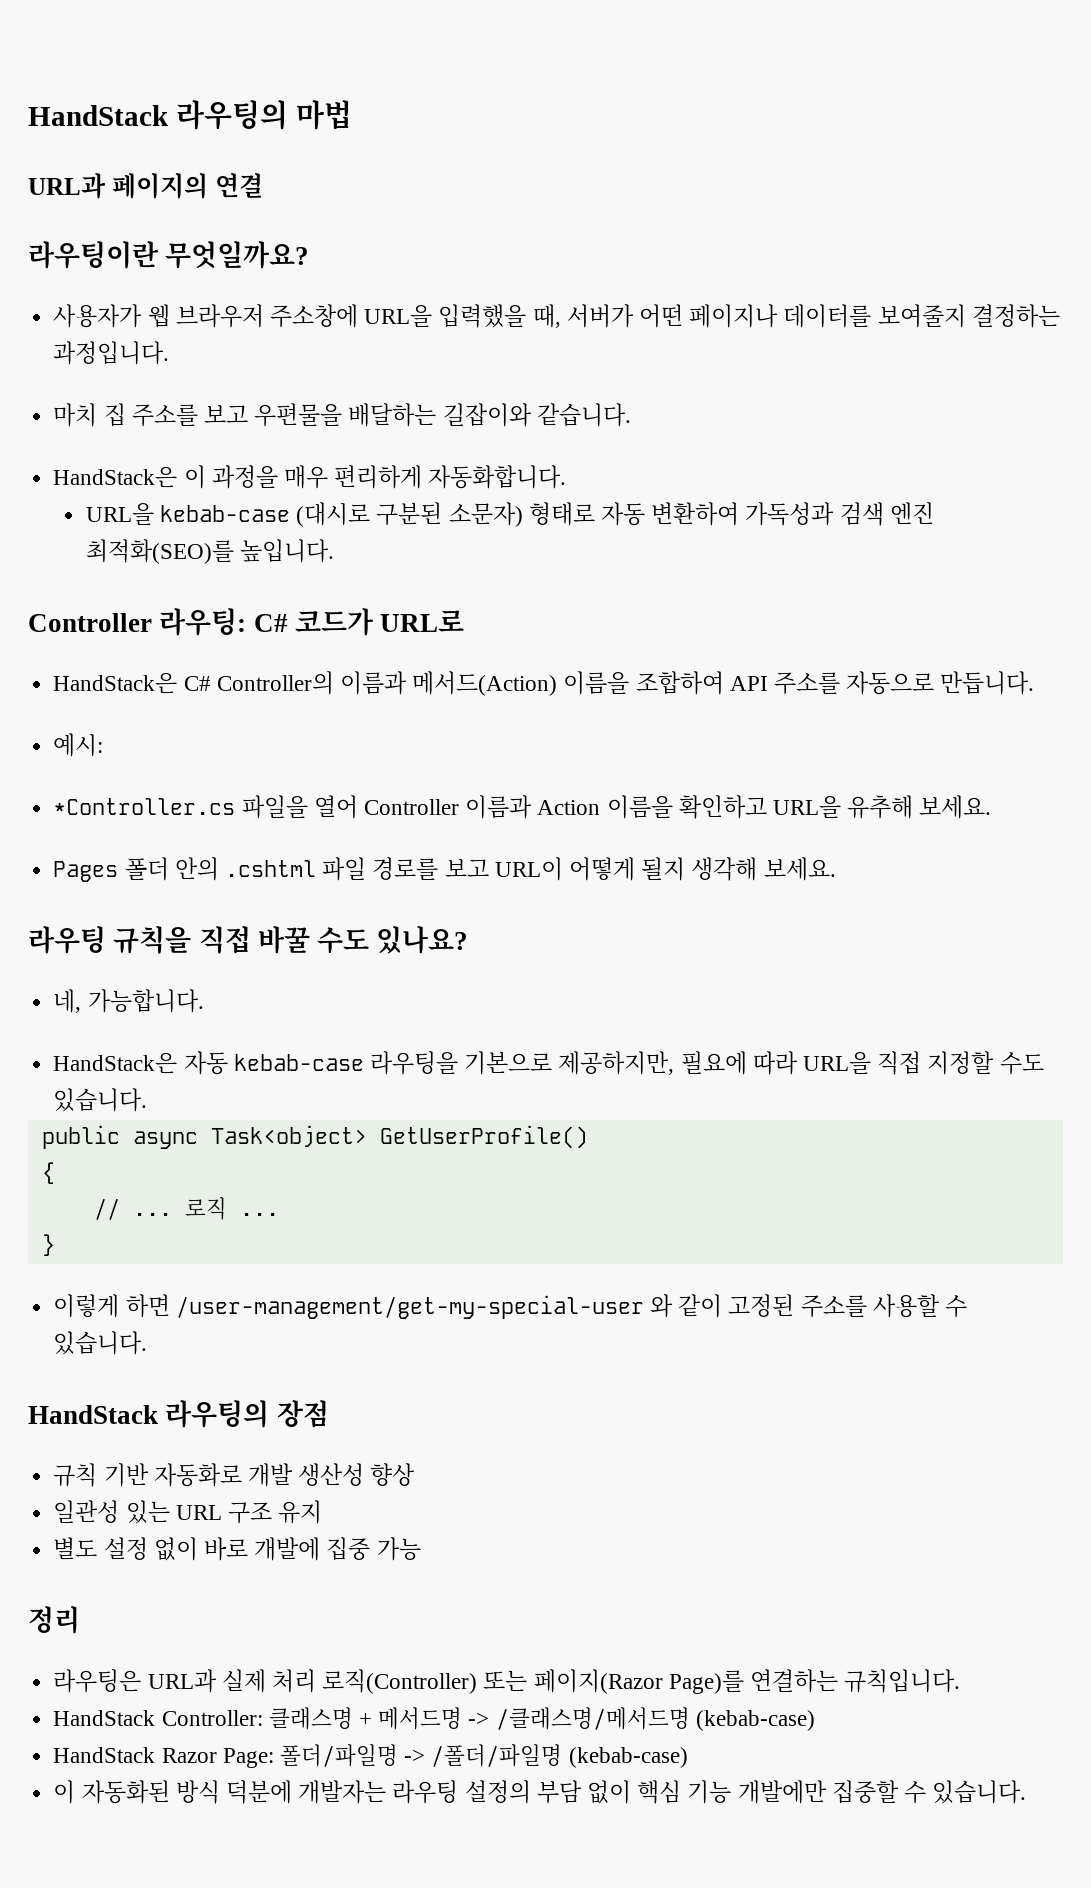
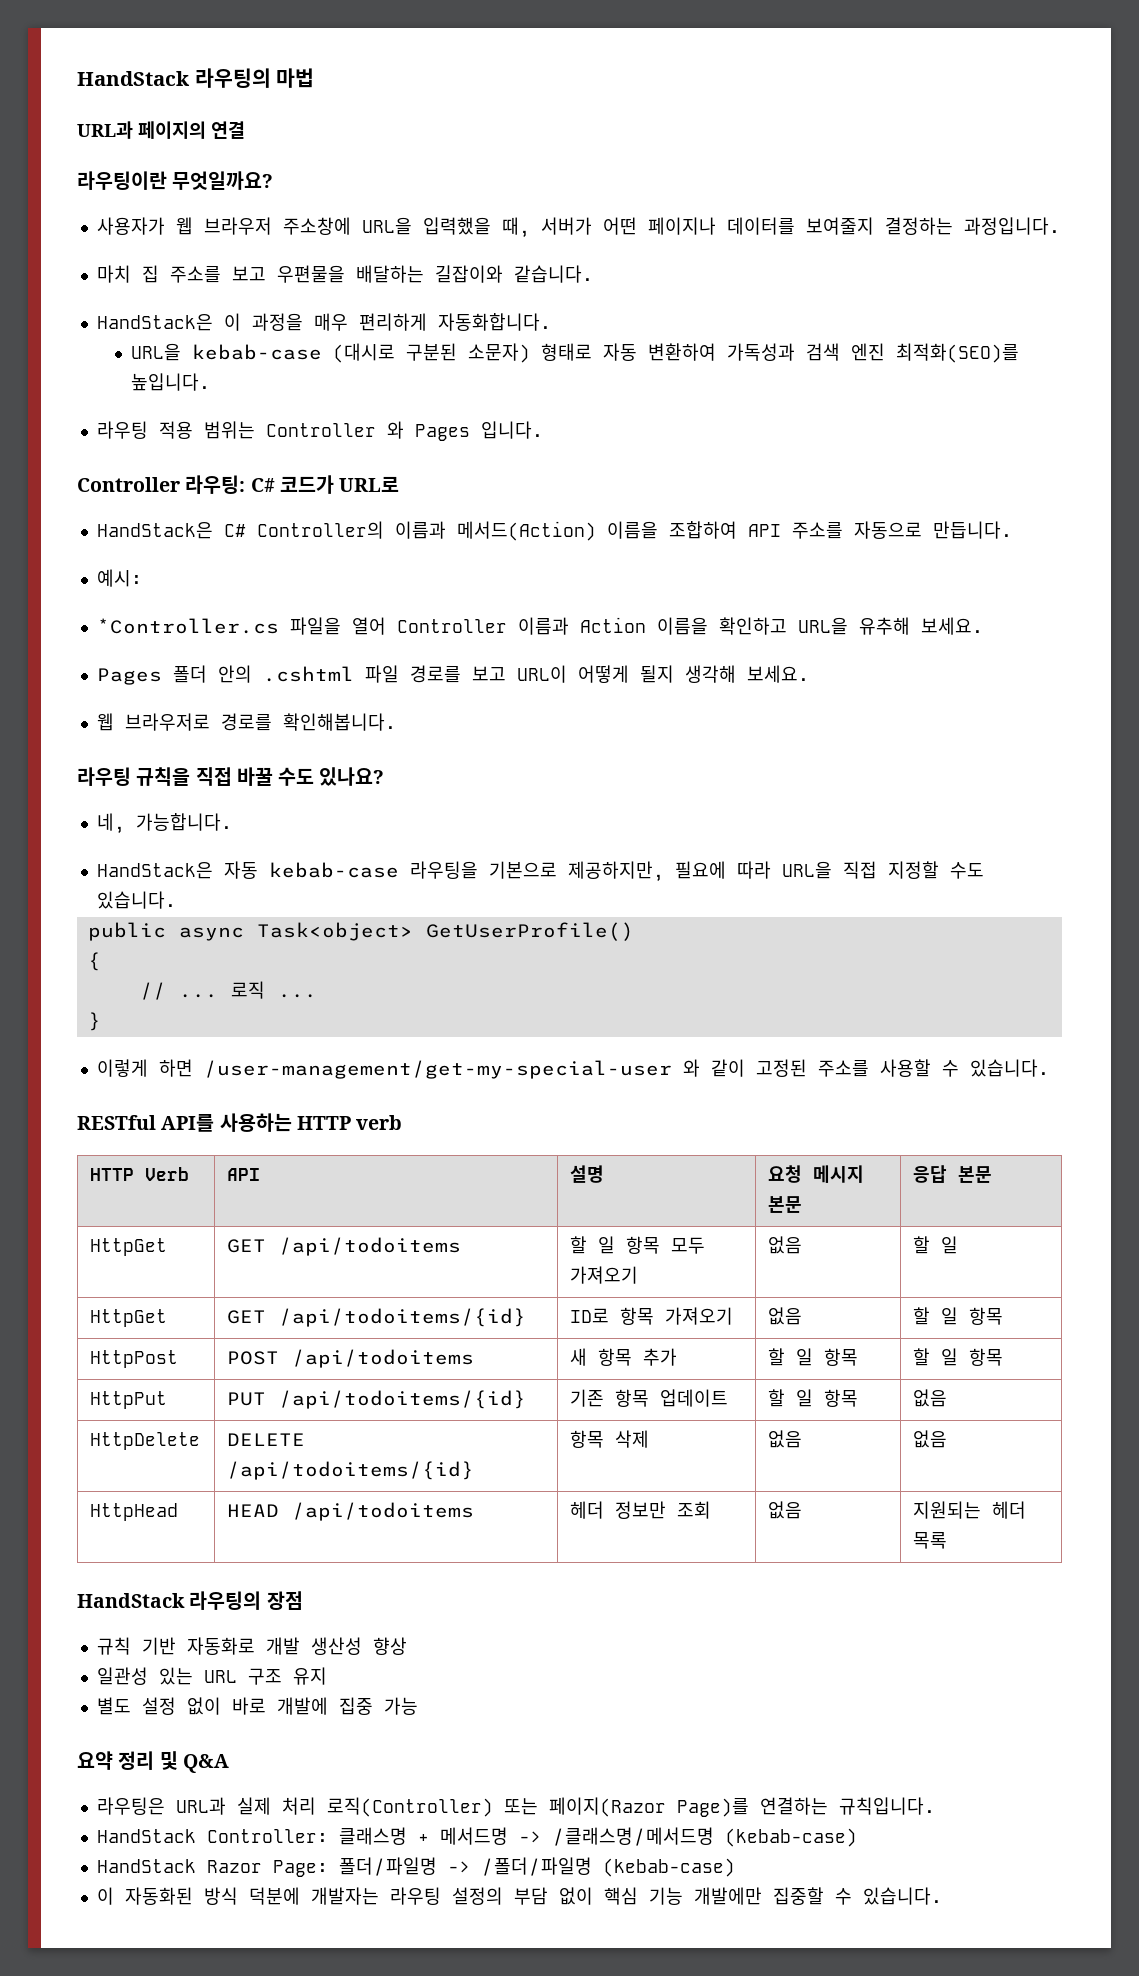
(334, 551) none -> [96,421,543,441] // 라우팅 적용 범위는 Controller 와 Pages 입니다.
(836, 869) none -> [96,713,396,731] // 웹 브라우저로 경로를 확인해봅니다.
(148, 1343) none -> [77,1113,403,1132] [90,1167,190,1181] [227,1168,261,1181] [570,1165,605,1183] [768,1165,865,1183] [768,1196,803,1213] [913,1165,993,1183] [90,1238,168,1256] [227,1237,462,1256] [570,1236,706,1254] [570,1266,639,1284] [768,1236,803,1254] [913,1236,959,1254] [90,1309,168,1327] [227,1308,527,1327] [570,1307,734,1325] [768,1307,803,1325] [913,1307,1004,1325] [90,1350,179,1368] [227,1349,475,1368] [570,1348,678,1366] [768,1348,859,1366] [913,1348,1004,1366] [90,1391,168,1409] [227,1390,527,1409] [570,1389,729,1407] [768,1389,859,1407] [913,1389,948,1407] [90,1432,201,1450] [227,1433,306,1446] [227,1461,475,1480] [570,1430,650,1448] [768,1430,803,1448] [913,1430,948,1448] [90,1503,179,1521] [227,1502,475,1521] [570,1501,712,1519] [768,1501,803,1519] [913,1501,1027,1519] [913,1532,948,1549] // RESTful API를 사용하는 HTTP verb // HTTP Verb | API | 설명 | 요청 메시지 본문 | 응답 본문 // HttpGet | GET /api/todoitems | 할 일 항목 모두 가져오기 | 없음 | 할 일 // HttpGet | GET /api/todoitems/{id} | ID로 항목 가져오기 | 없음 | 할 일 항목 // HttpPost | POST /api/todoitems | 새 항목 추가 | 할 일 항목 | 할 일 항목 // HttpPut | PUT /api/todoitems/{id} | 기존 항목 업데이트 | 할 일 항목 | 없음 // HttpDelete | DELETE /api/todoitems/{id} | 항목 삭제 | 없음 | 없음 // HttpHead | HEAD /api/todoitems | 헤더 정보만 조회 | 없음 | 지원되는 헤더 목록
(421, 1549) none -> [77,1751,113,1770] 요약
(80, 1620) none -> [159,1751,229,1773] 및 Q&A

